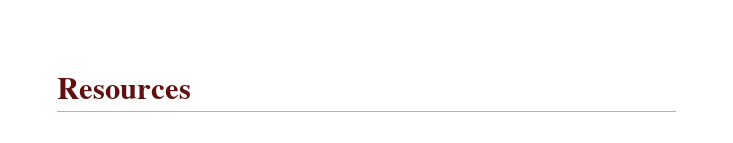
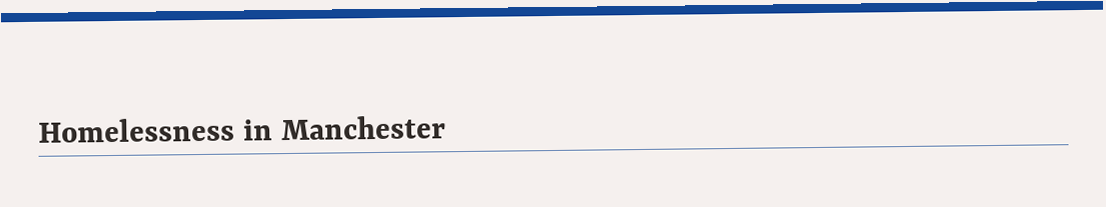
[57,78,191,99] Resources -> [38,115,447,143] Homelessness in Manchester

